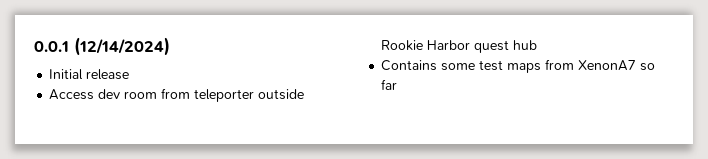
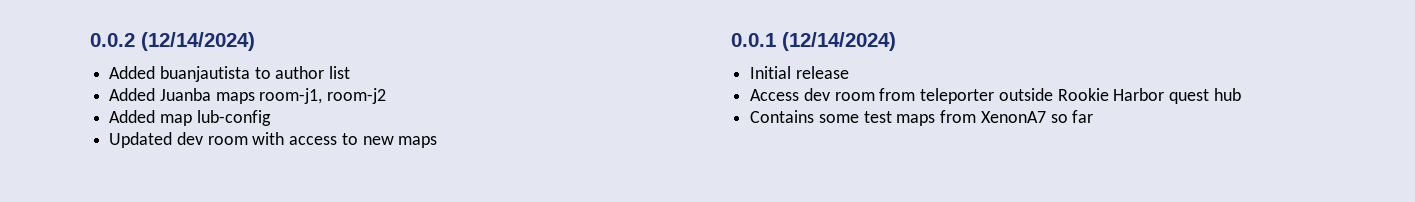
(34, 46) none -> [90,32,255,51] [109,66,351,82] [109,88,387,104] [109,110,271,126] [109,132,438,148] 0.0.2 (12/14/2024) // Added buanjautista to author list // Added Juanba maps room-j1, room-j2 // Added map lub-config // Updated dev room with access to new maps //

